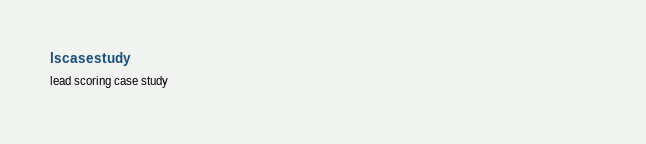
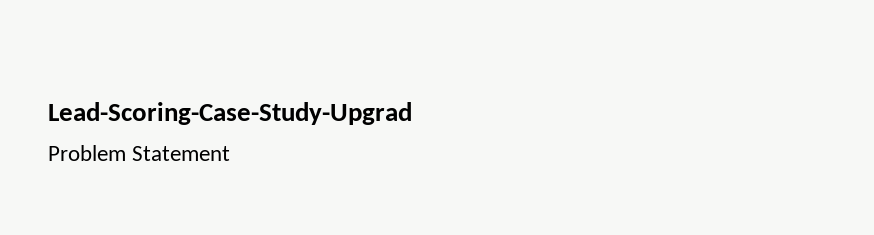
[50,52,131,66] [50,76,169,88] lscasestudy // lead scoring case study -> [48,102,412,125] [48,145,231,161] Lead-Scoring-Case-Study-Upgrad // Problem Statement

